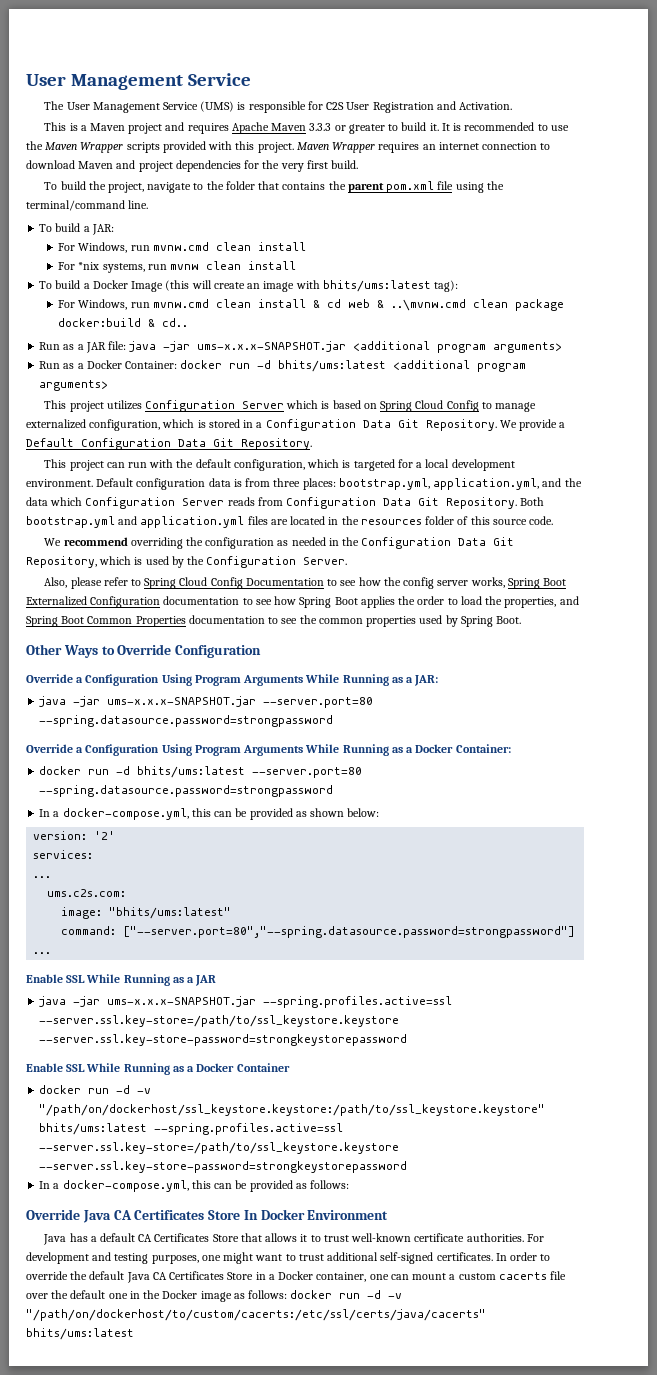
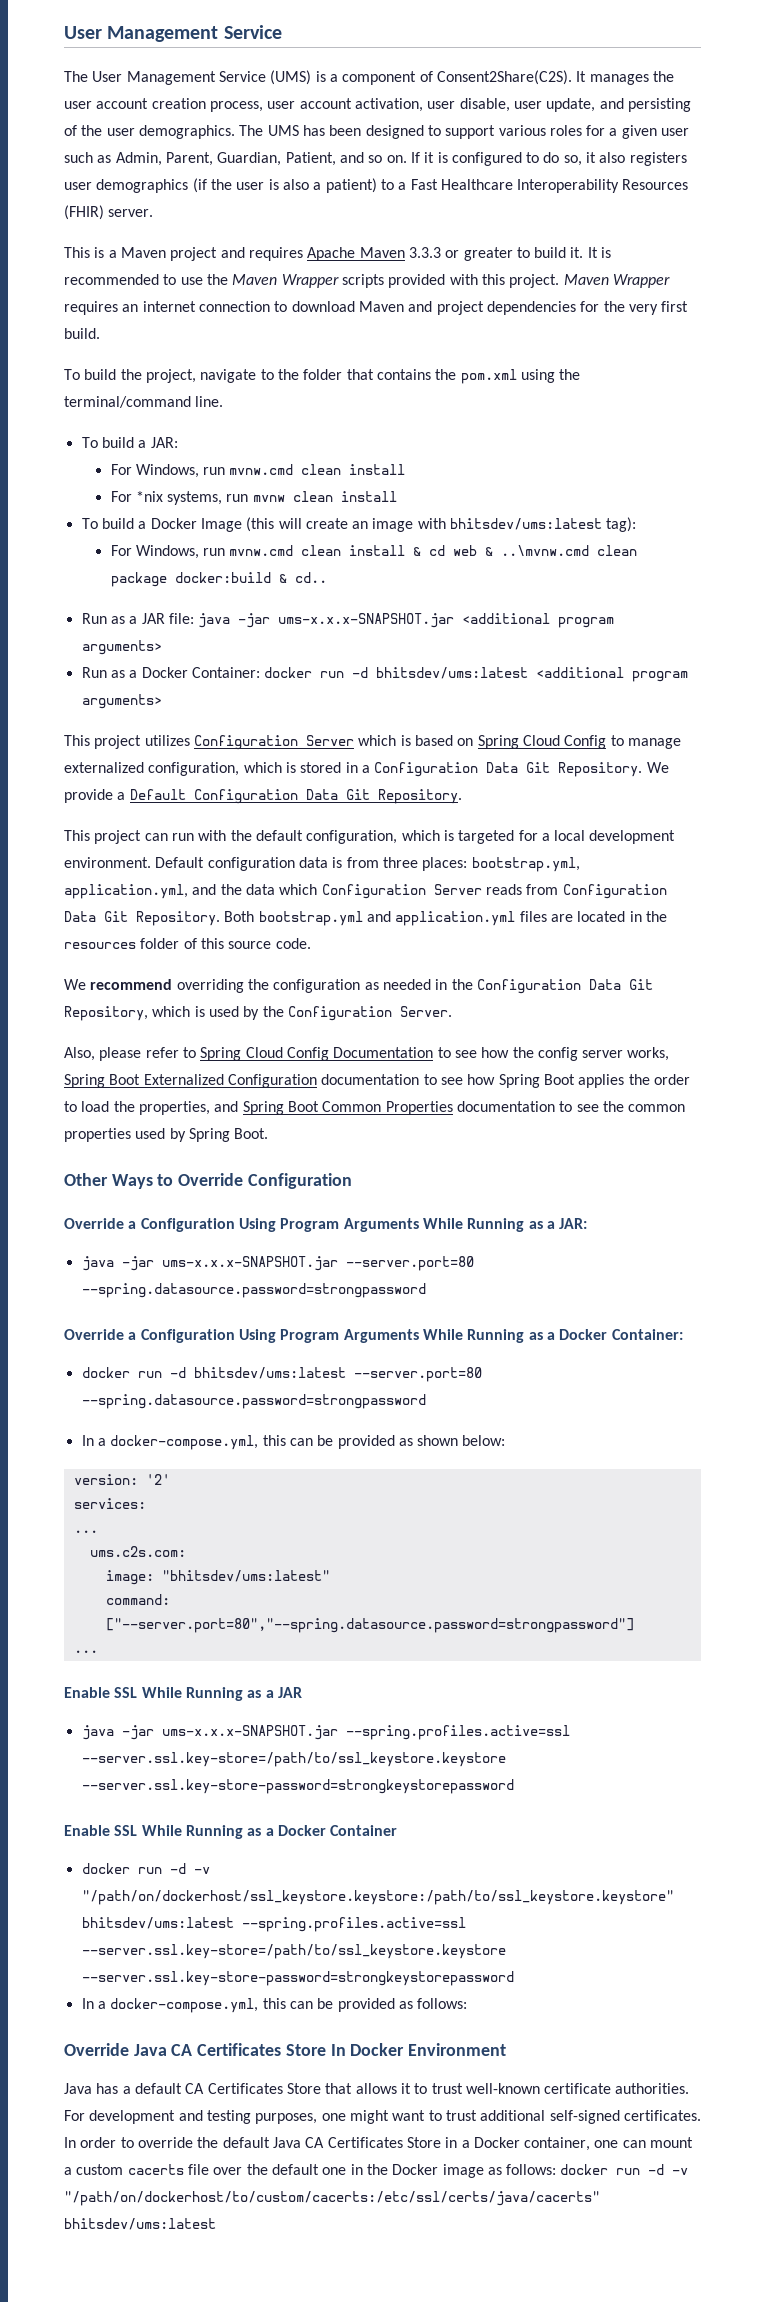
[248,101,513,113] responsible for C2S User Registration and Activation. -> [329,70,674,85] [64,98,691,112] [64,125,690,139] [64,152,687,166] [64,178,689,193] [64,205,154,220] a component of Consent2Share(C2S). It manages the user account creation process, user account activation, user disable, user update, and persisting of the user demographics. The UMS has been designed to support various roles for a given user such as Admin, Parent, Guardian, Patient, and so on. If it is configured to do so, it also registers user demographics (if the user is also a patient) to a Fast Healthcare Interoperability Resources (FHIR) server.
[347,181,454,193] parent pom.xml file -> [460,369,517,384] pom.xml
[322,280,431,292] bhits/ums:latest -> [450,518,603,530] bhitsdev/ums:latest
[278,360,387,372] bhits/ums:latest -> [376,667,529,679] bhitsdev/ums:latest
[137,766,246,778] bhits/ums:latest -> [193,1367,346,1379] bhitsdev/ums:latest
[109,907,232,919] "bhits/ums:latest" -> [161,1570,330,1582] "bhitsdev/ums:latest"
[39,1123,148,1135] bhits/ums:latest -> [81,1917,234,1929] bhitsdev/ums:latest
[26,1328,134,1340] bhits/ums:latest -> [64,2218,216,2230] bhitsdev/ums:latest

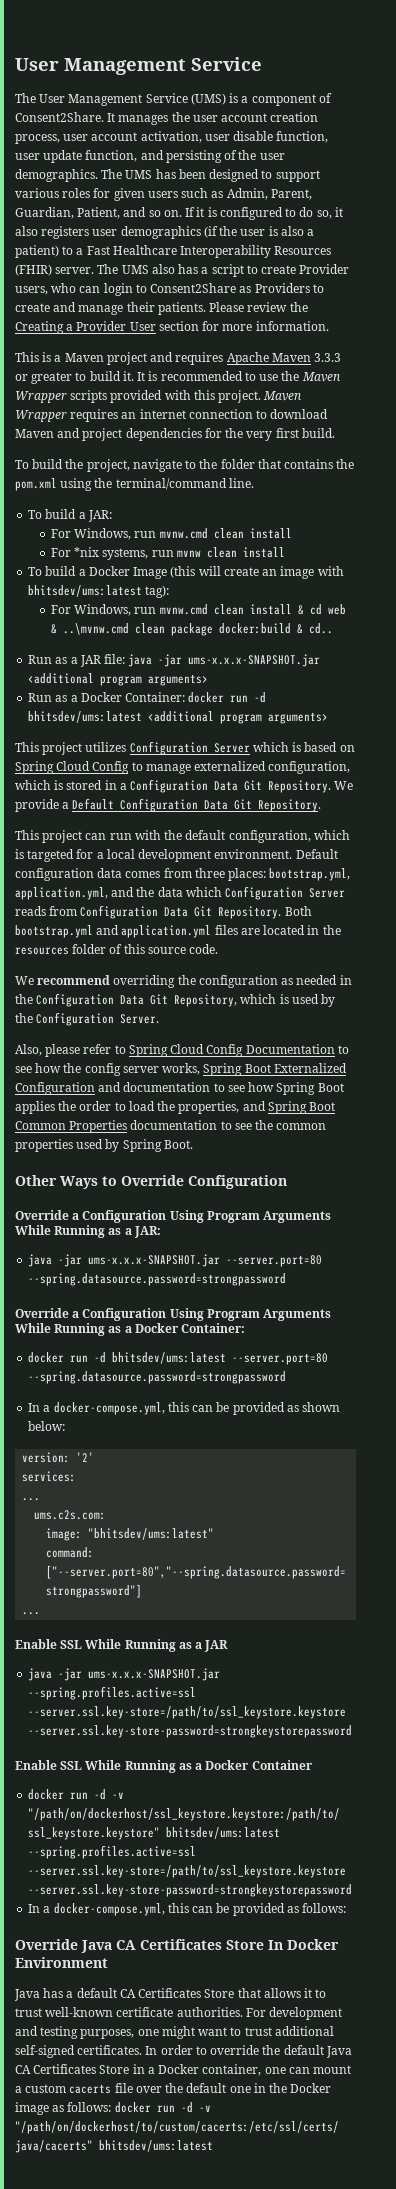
[436,70,572,85] Consent2Share(C2S). -> [15,112,104,122] Consent2Share.
[459,98,596,112] disable, user update, -> [233,131,329,143] [15,150,138,163] disable function, user update function,
[609,125,690,139] a given user -> [113,188,178,201] given users
(154, 213) none -> [97,264,350,277] [15,283,324,296] [15,302,308,315] [15,321,329,334] The UMS also has a script to create Provider users, who can login to Consent2Share as Providers to create and manage their patients. Please review the Creating a Provider User section for more information.
[332,857,343,868] is -> [125,871,161,878] comes
(317, 1081) none -> [98,1082,122,1092] and

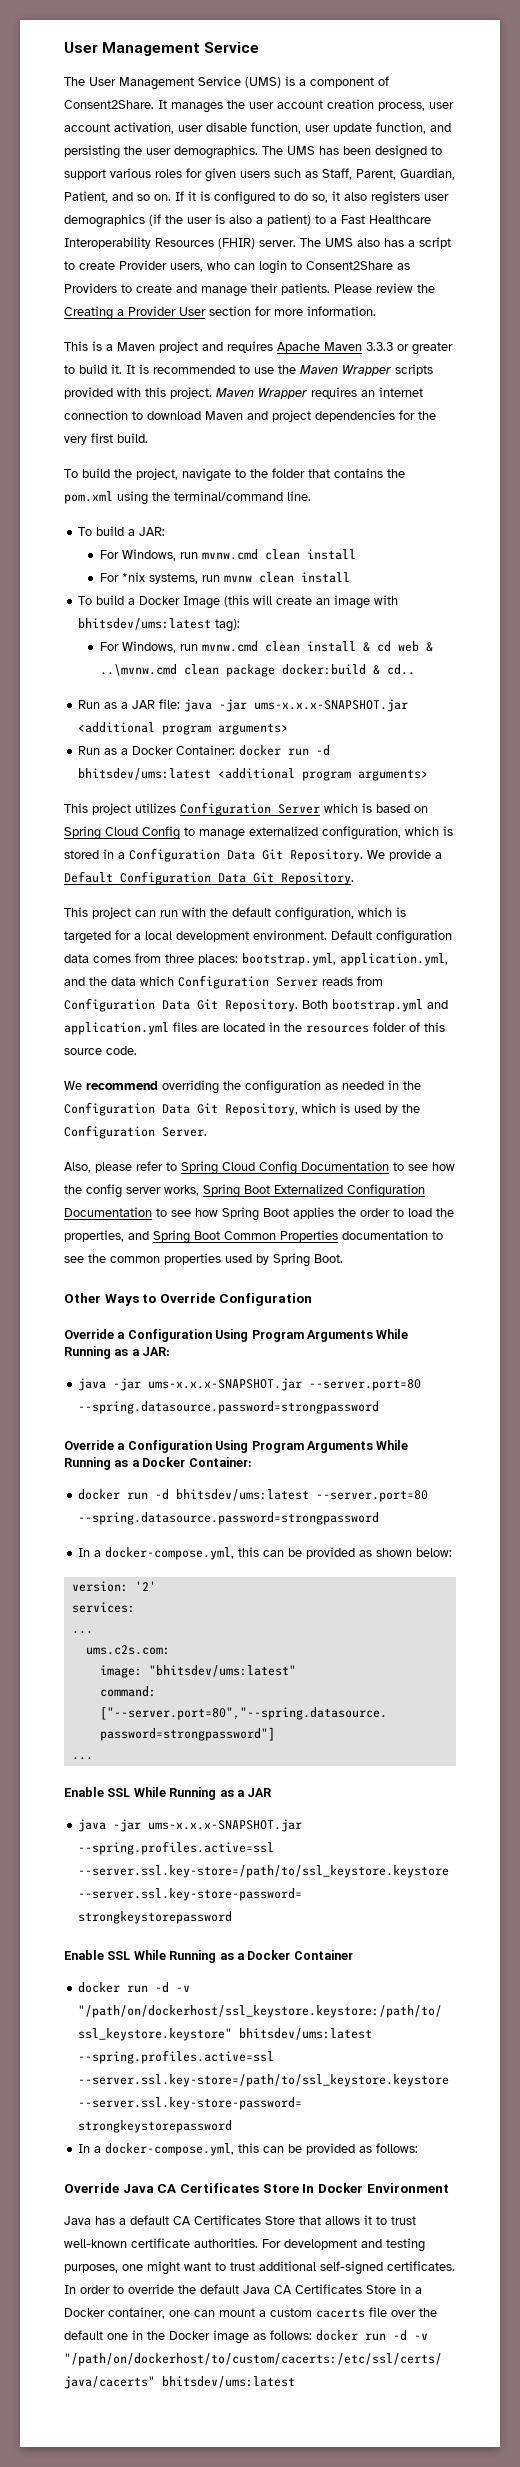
[224,150,238,160] of -> (120, 152) none
[226,188,268,200] Admin, -> [322,168,352,180] Staff,
[98,1082,211,1092] and documentation -> [64,1207,152,1217] Documentation

